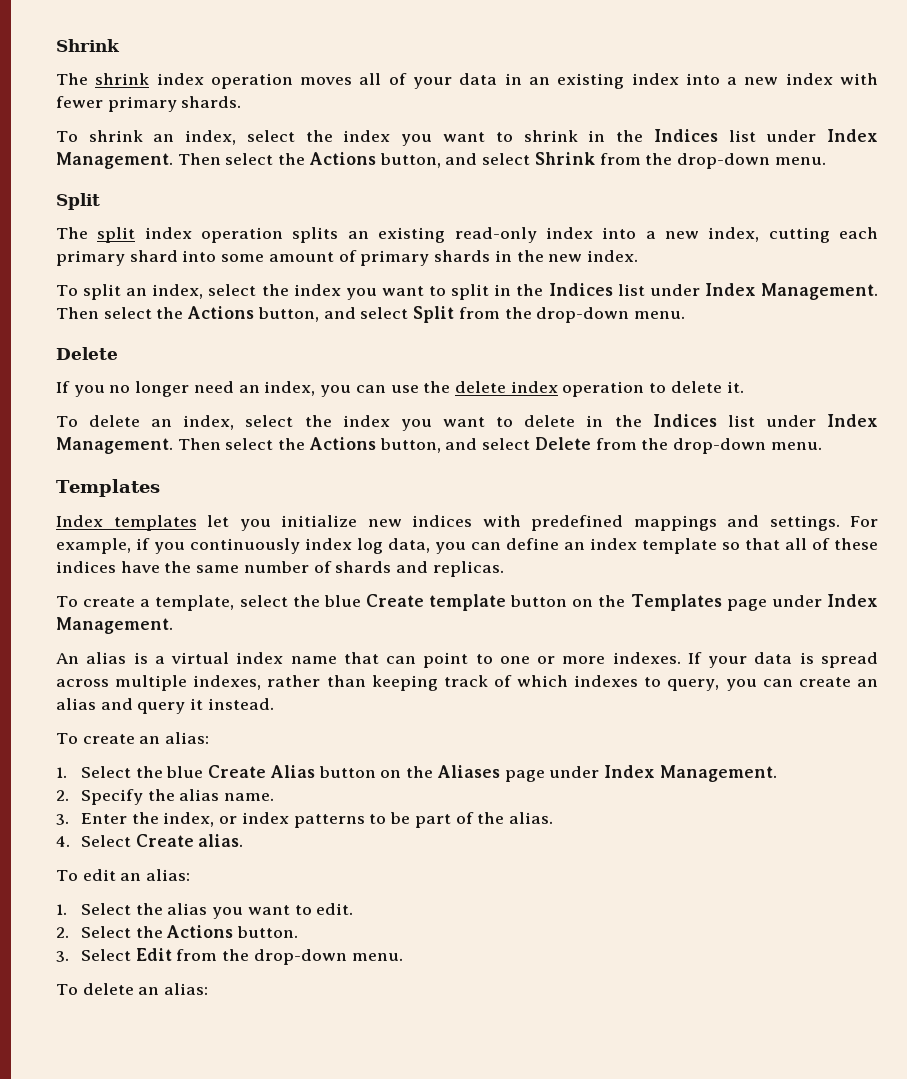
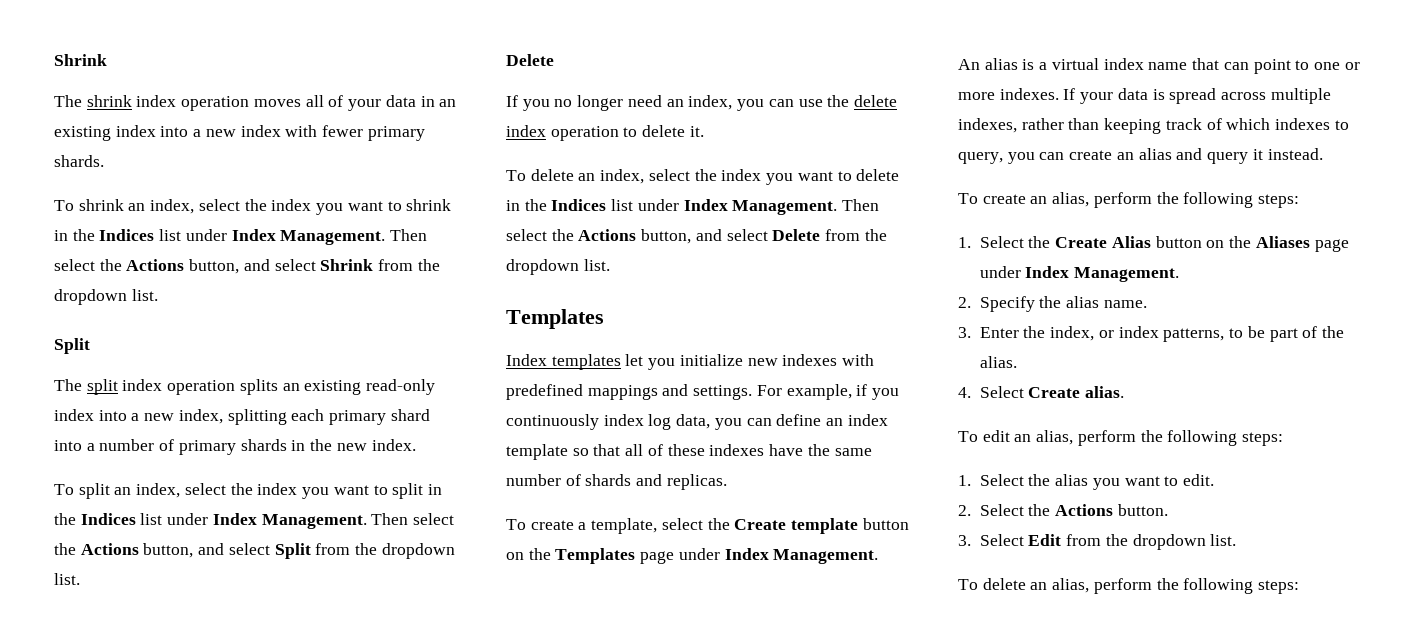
[676,153,826,169] drop-down menu. -> [54,289,158,305] dropdown list.
[768,227,830,243] cutting -> [227,409,287,425] splitting
[221,252,334,262] some amount -> [86,439,155,451] a number
[536,307,685,323] drop-down menu. -> [381,543,455,559] [54,573,80,585] dropdown list.
[672,438,822,454] drop-down menu. -> [506,259,610,275] dropdown list.
[412,515,472,527] indices -> [782,354,838,366] indexes
[56,561,116,573] indices -> [709,444,765,456] indexes
[323,595,361,607] blue -> (730, 524) none
[165,732,210,744] [56,766,204,778] alias: // 1. Select the blue -> [1052,192,1300,208] [958,236,1051,248] alias, perform the following steps: // 1. Select the
[293,814,365,828] patterns -> [1163,328,1225,342] patterns,
[146,869,191,881] alias: -> [1036,430,1284,446] alias, perform the following steps:
[253,949,403,965] [56,983,209,995] drop-down menu. // To delete an alias: -> [1132,534,1237,550] [958,578,1300,594] dropdown list. // To delete an alias, perform the following steps:

